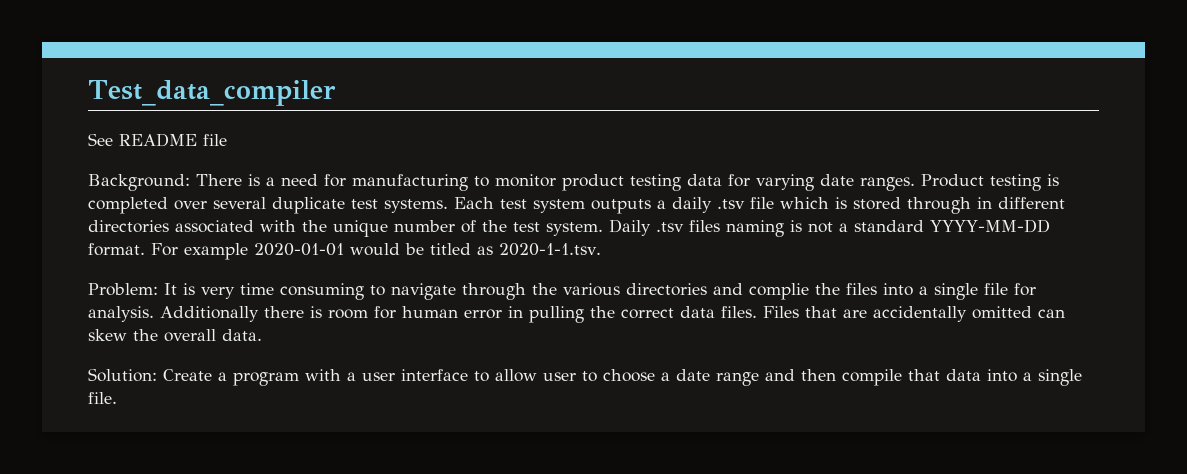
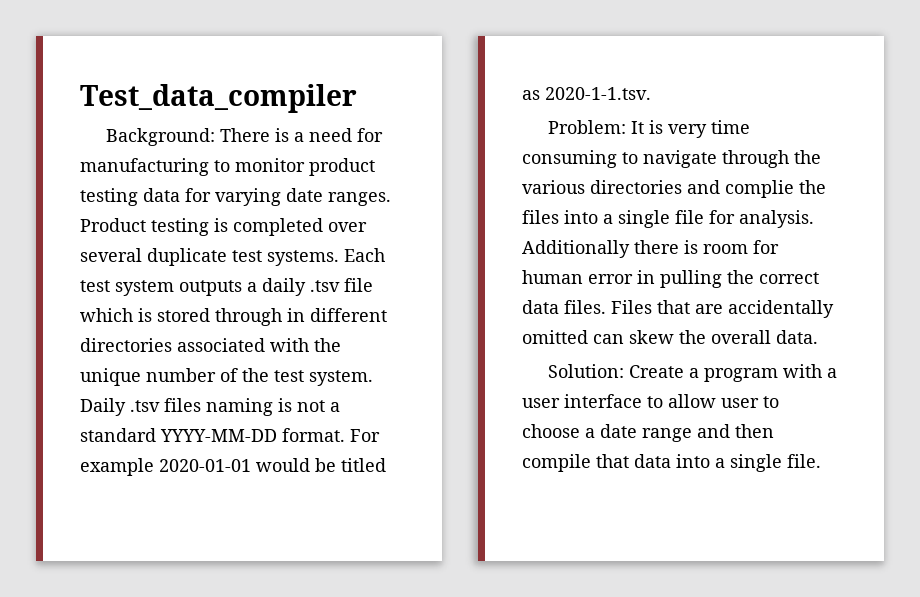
[88,133,227,147] // See README file -> (357, 98) none

